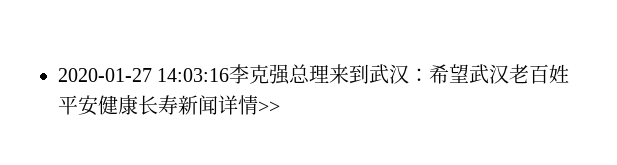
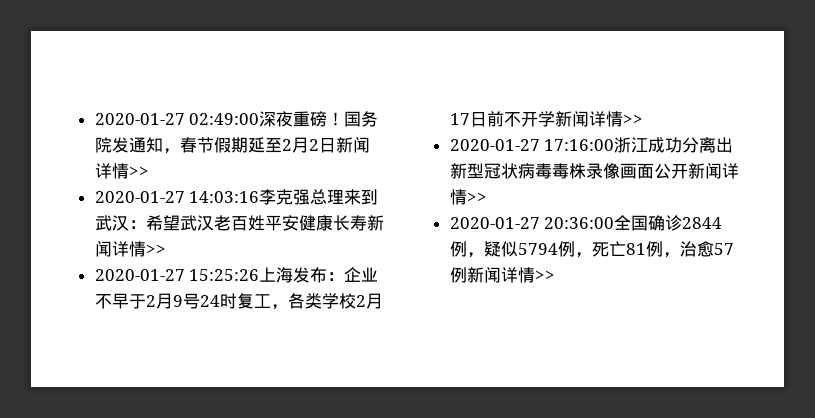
[58,68,152,82] 2020-01-27 -> [94,111,379,127] [94,137,370,154] [94,163,149,179] [94,191,185,203] 2020-01-27 02:49:00深夜重磅！国务院发通知，春节假期延至2月2日新闻详情>> // 2020-01-27
(280, 107) none -> [94,267,379,283] [94,293,383,310] [449,111,643,127] [449,137,734,153] [449,163,739,179] [449,189,487,205] [449,215,723,231] [449,241,734,258] [449,267,555,283] // 2020-01-27 15:25:26上海发布：企业不早于2月9号24时复工，各类学校2月17日前不开学新闻详情>> // 2020-01-27 17:16:00浙江成功分离出新型冠状病毒毒株录像画面公开新闻详情>> // 2020-01-27 20:36:00全国确诊2844例，疑似5794例，死亡81例，治愈57例新闻详情>>

